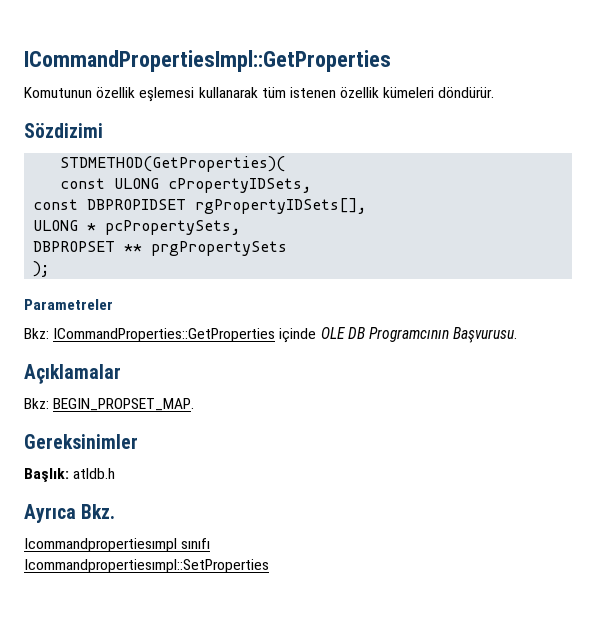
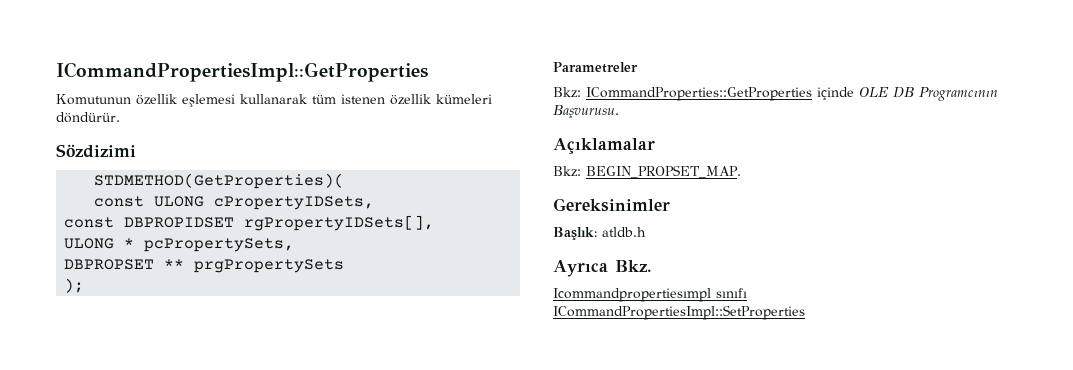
[24,559,269,573] Icommandpropertiesımpl::SetProperties -> [553,305,805,320] ICommandPropertiesImpl::SetProperties

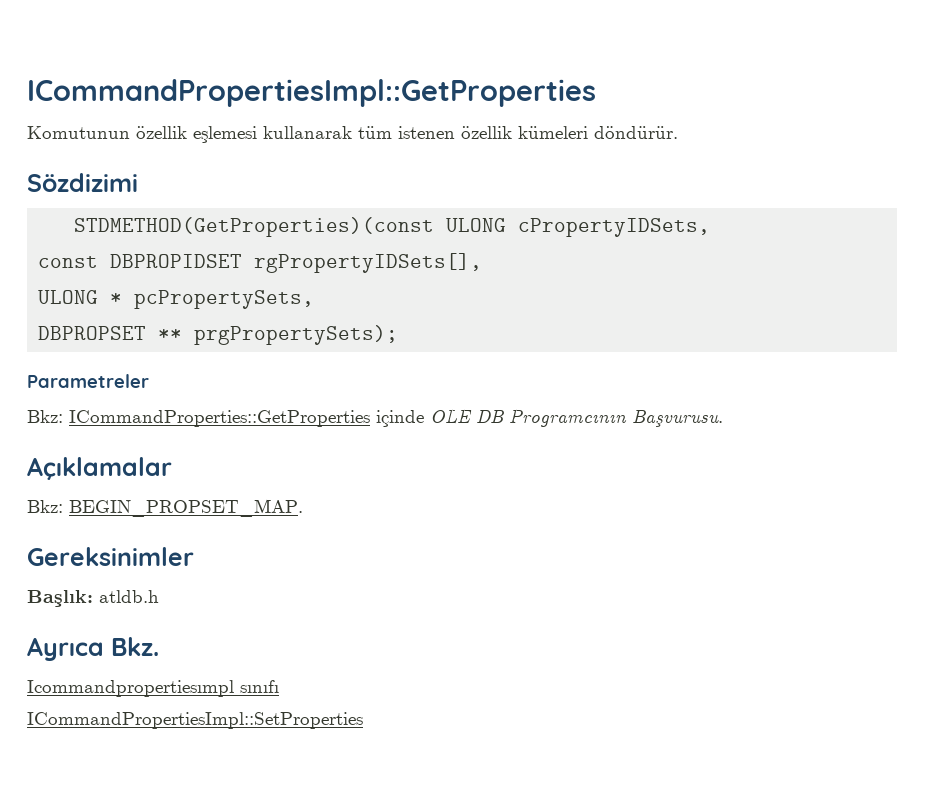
[94,173,345,189] [94,196,145,207] STDMETHOD(GetProperties)( // const -> [74,217,435,237] STDMETHOD(GetProperties)(const
[194,259,345,273] [64,278,85,293] prgPropertySets // ); -> [194,325,399,345] prgPropertySets);

